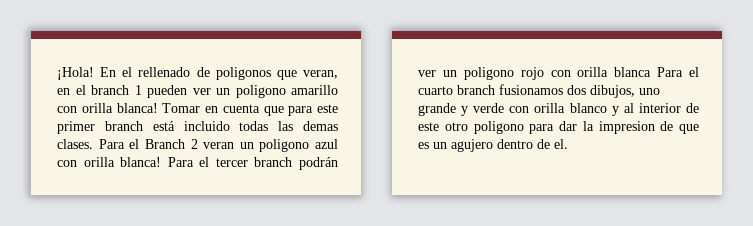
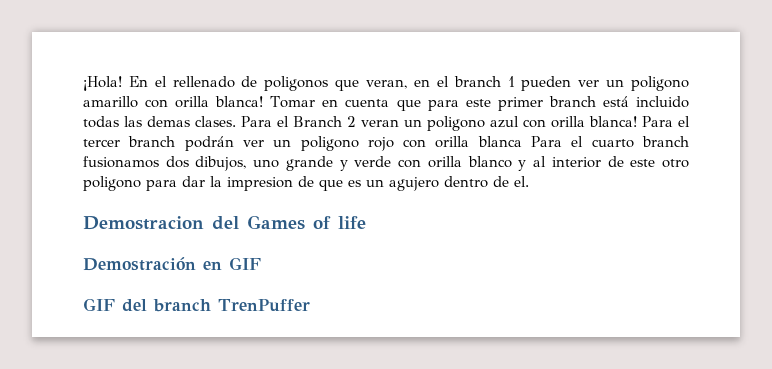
(568, 144) none -> [83,215,366,230] [83,257,261,271] [83,298,310,312] // Demostracion del Games of life // Demostración en GIF // GIF del branch TrenPuffer

